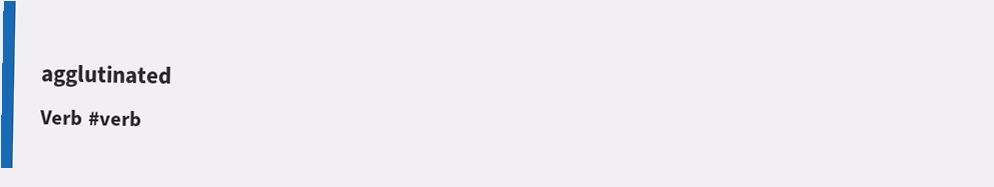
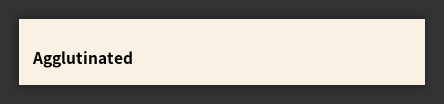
[41,64,172,89] [39,109,142,128] agglutinated // Verb #verb -> [32,51,133,68] Agglutinated

